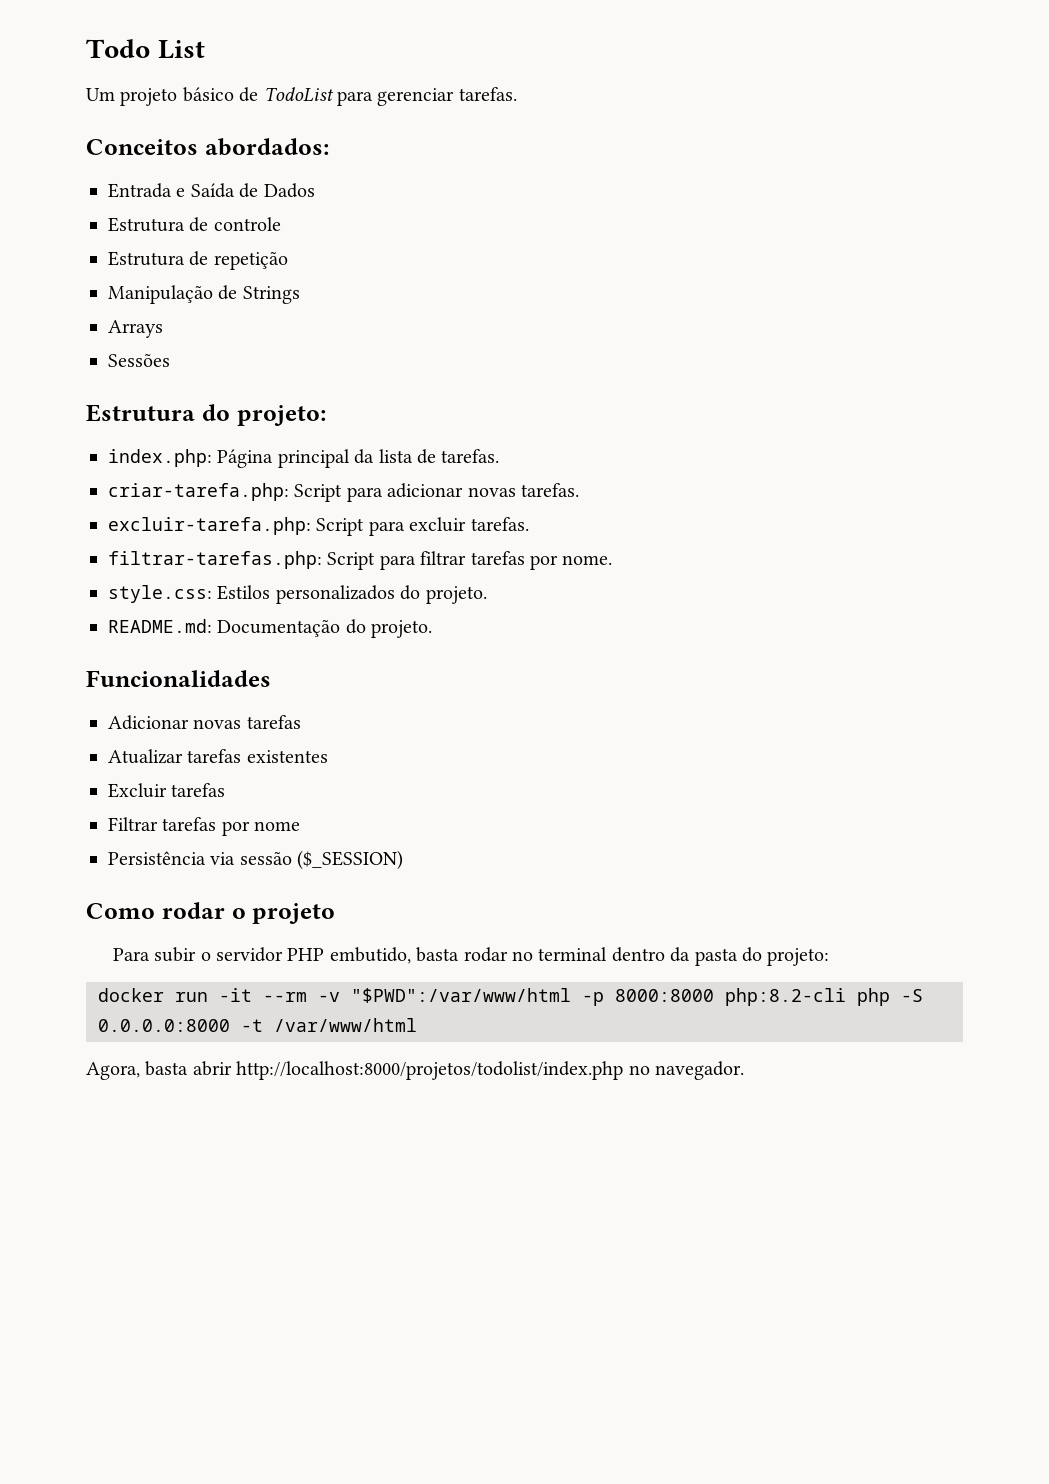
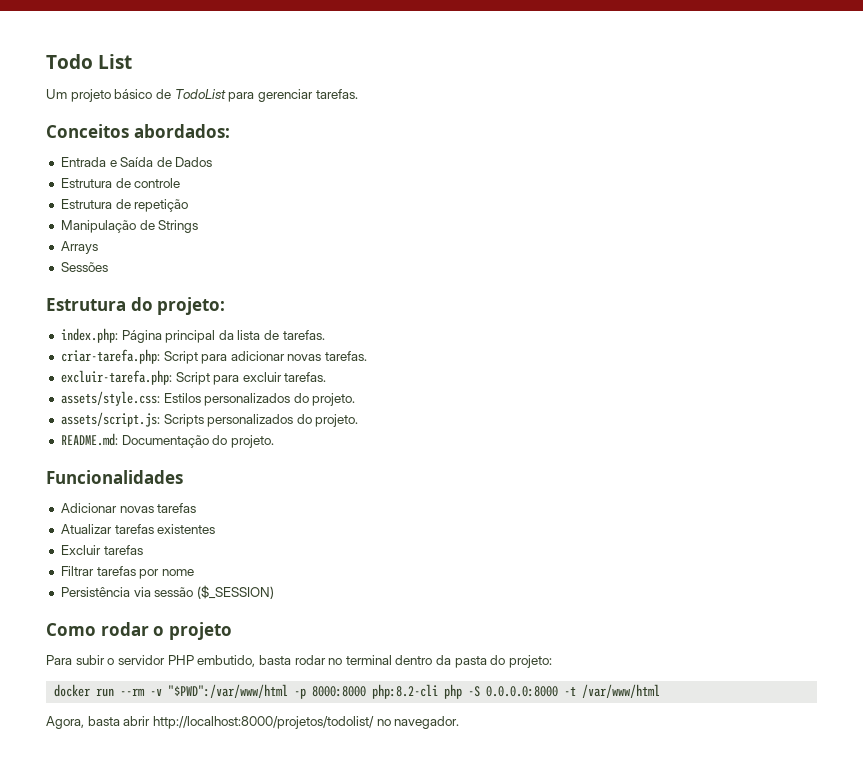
[108,551,613,570] [108,585,271,603] filtrar-tarefas.php: Script para filtrar tarefas por nome. // style.css: Estilos -> [60,391,356,406] [60,412,204,427] assets/style.css: Estilos personalizados do projeto. // assets/script.js: Scripts
[219,988,252,1002] -it -> (115, 692) none
[236,1061,624,1080] http://localhost:8000/projetos/todolist/index.php -> [152,716,374,729] http://localhost:8000/projetos/todolist/

